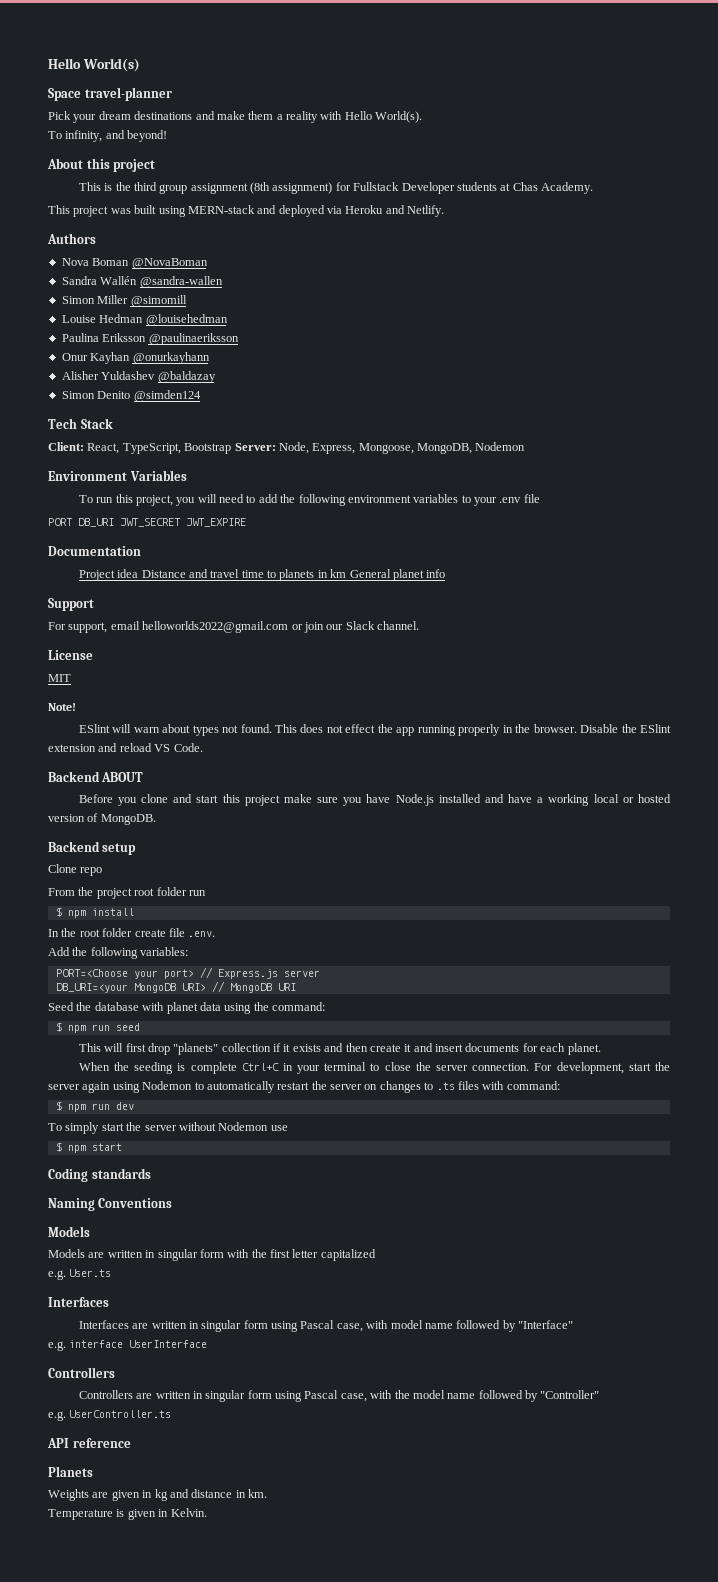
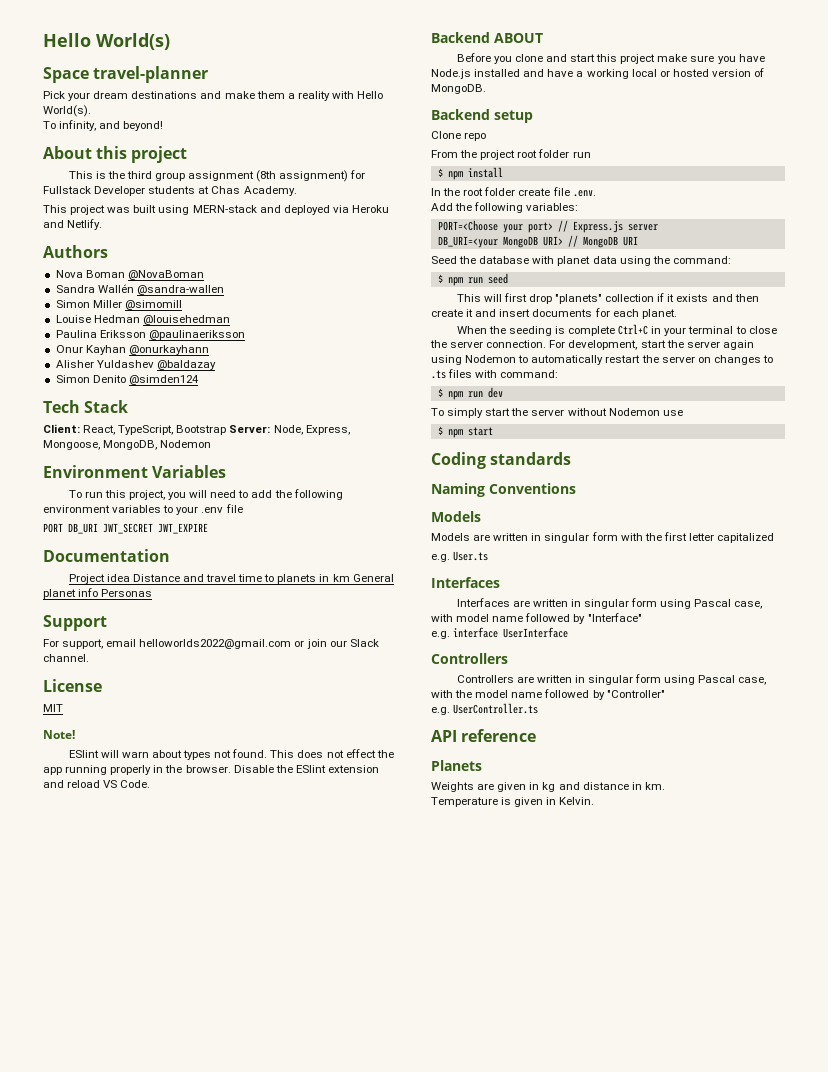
(446, 573) none -> [101,589,153,597] Personas

